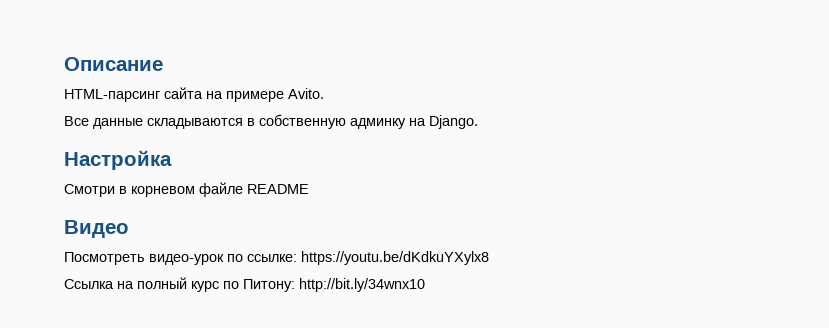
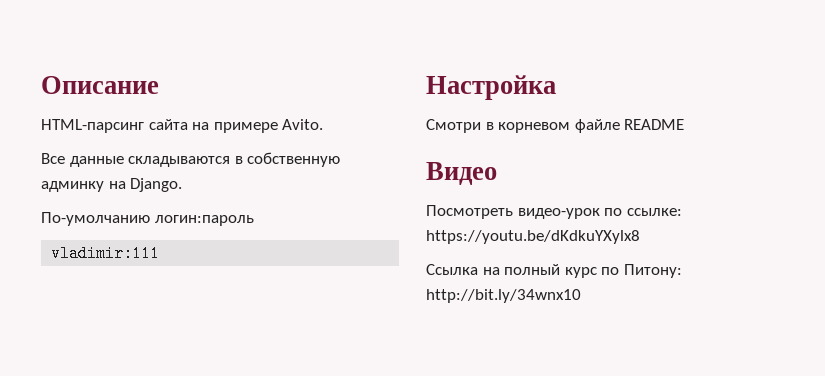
(478, 122) none -> [41,212,254,226] [51,245,161,262] // По-умолчанию логин:пароль // vladimir:111

